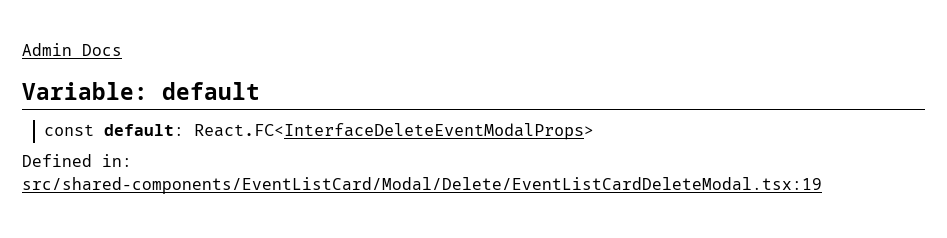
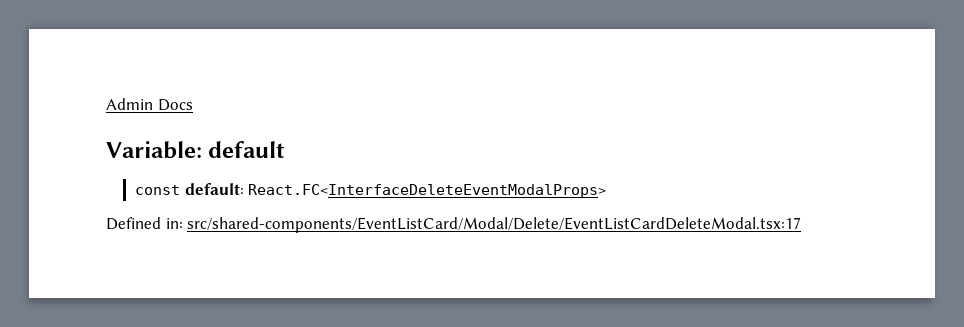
[22,177,822,194] src/shared-components/EventListCard/Modal/Delete/EventListCardDeleteModal.tsx:19 -> [187,217,802,233] src/shared-components/EventListCard/Modal/Delete/EventListCardDeleteModal.tsx:17

